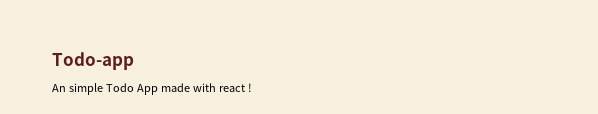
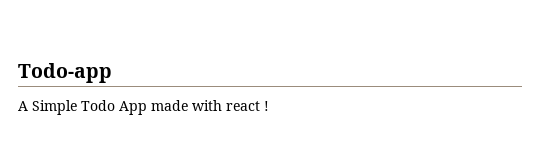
[52,83,103,95] An simple -> [18,100,77,115] A Simple

